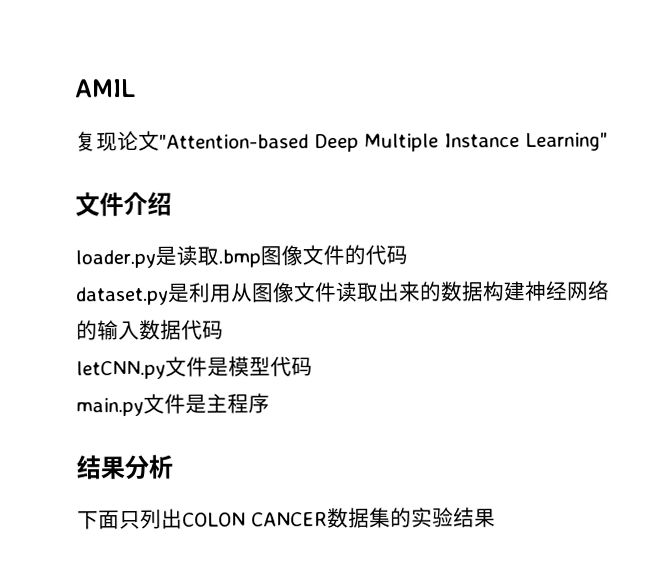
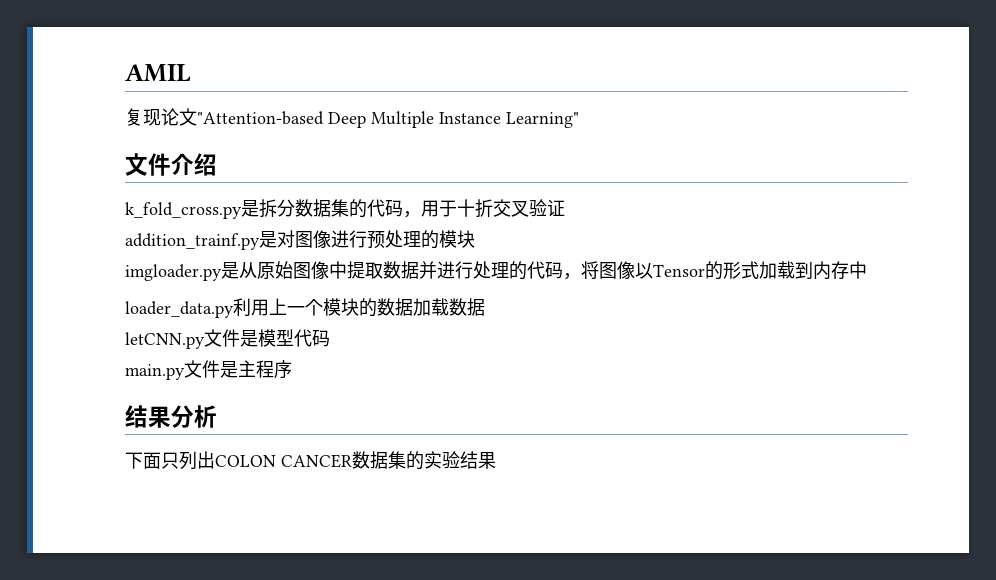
[75,244,408,269] [76,280,610,306] [76,319,224,341] loader.py是读取.bmp图像文件的代码 // dataset.py是利用从图像文件读取出来的数据构建神经网络的输入数据代码 -> [125,199,565,219] [125,230,475,250] [125,261,867,281] [125,298,485,318] k_fold_cross.py是拆分数据集的代码，用于十折交叉验证 // addition_trainf.py是对图像进行预处理的模块 // imgloader.py是从原始图像中提取数据并进行处理的代码，将图像以Tensor的形式加载到内存中 // loader_data.py利用上一个模块的数据加载数据

